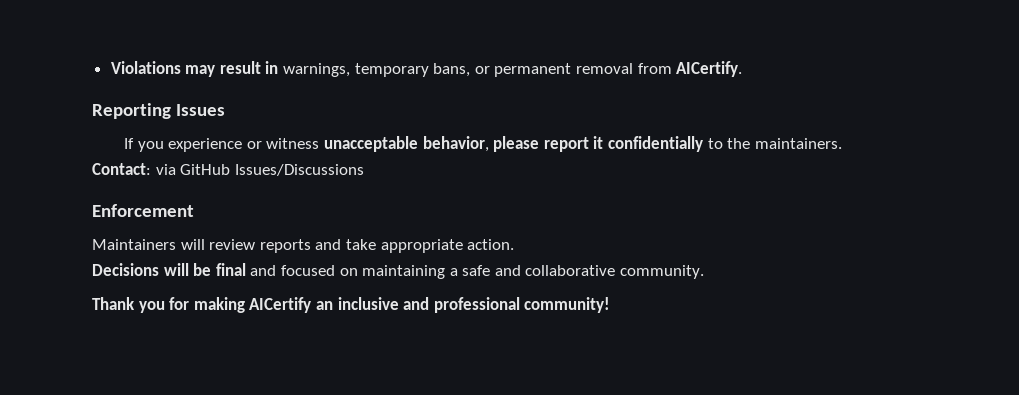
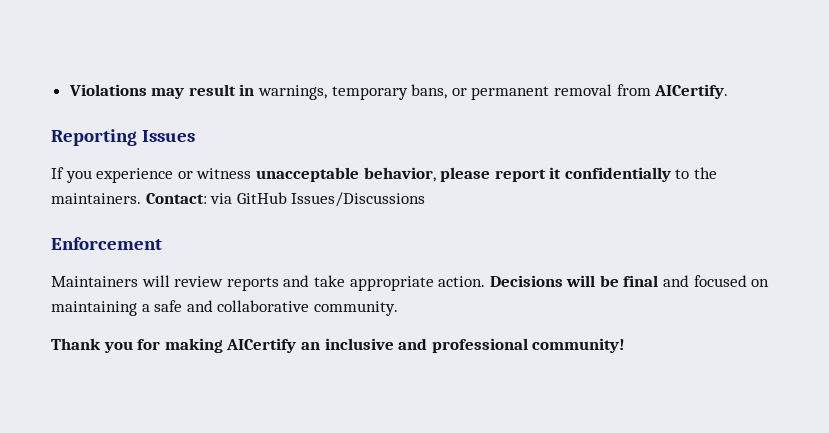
(842, 143) // -> (141, 198) none
(515, 244) // -> (486, 281) none

